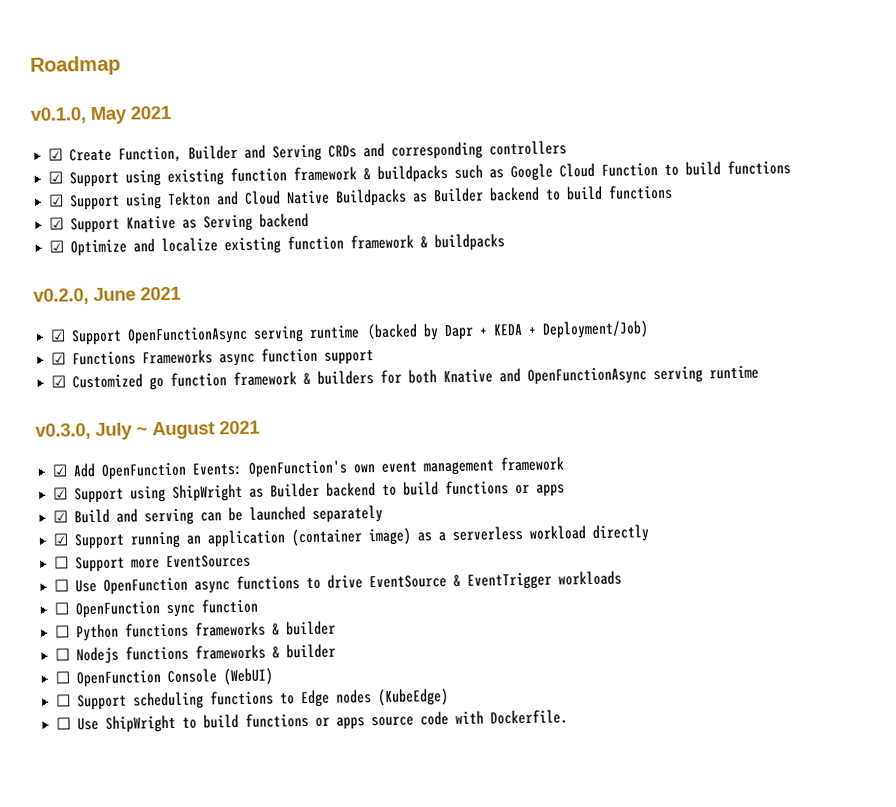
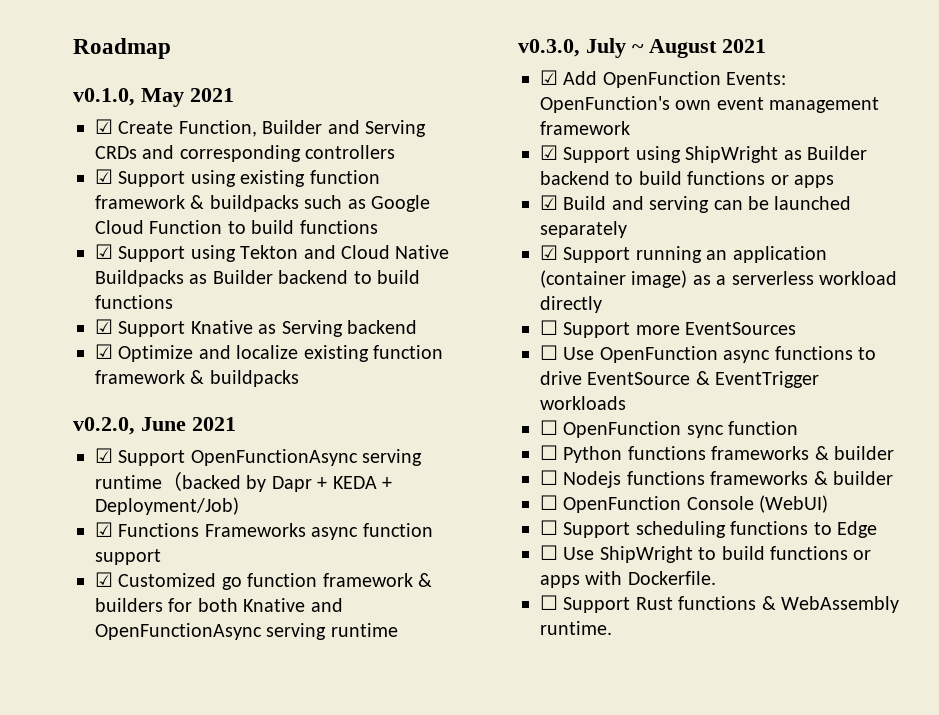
[336,688,450,707] nodes (KubeEdge) -> (877, 529) none
[371,711,450,727] source code -> (580, 581) none
(569, 717) none -> [540,595,899,613] [540,621,612,635] // ☐ Support Rust functions & WebAssembly runtime.

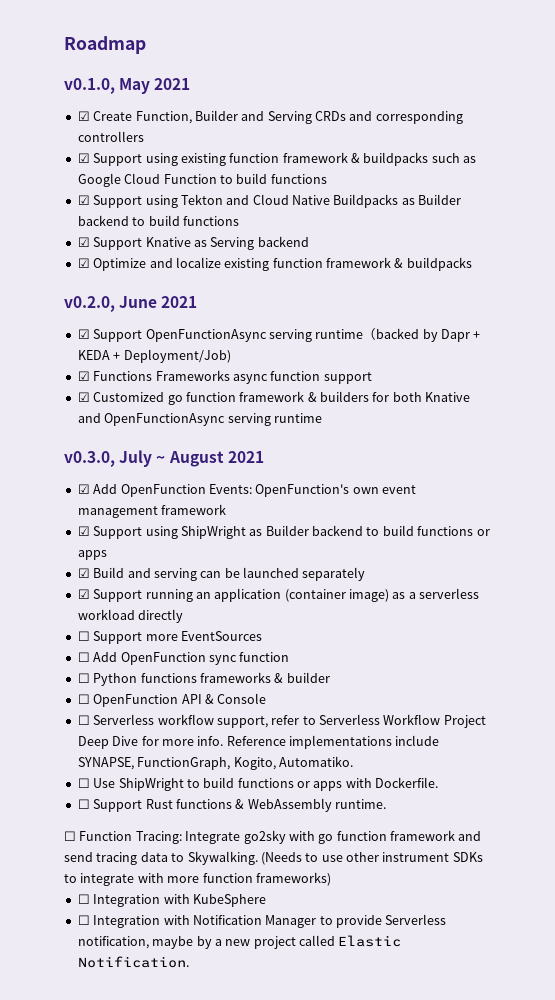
[563,346,876,363] [540,371,820,388] [540,396,626,410] [540,420,558,435] Use OpenFunction async functions to drive EventSource & EventTrigger workloads // ☐ -> [93,652,118,662] Add
[563,471,893,488] [540,495,829,513] [540,520,877,538] Nodejs functions frameworks & builder // ☐ OpenFunction Console (WebUI) // ☐ Support scheduling functions to Edge -> [93,693,267,707] [77,714,486,728] [77,735,440,749] [77,756,353,770] OpenFunction API & Console // ☐ Serverless workflow support, refer to Serverless Workflow Project Deep Dive for more info. Reference implementations include SYNAPSE, FunctionGraph, Kogito, Automatiko.
(612, 628) none -> [64,830,482,844] [64,851,483,865] [64,872,331,886] [77,894,266,907] [77,914,447,928] [77,935,402,949] [77,956,189,968] // ☐ Function Tracing: Integrate go2sky with go function framework and send tracing data to Skywalking. (Needs to use other instrument SDKs to integrate with more function frameworks) // ☐ Integration with KubeSphere // ☐ Integration with Notification Manager to provide Serverless notification, maybe by a new project called Elastic Notification.

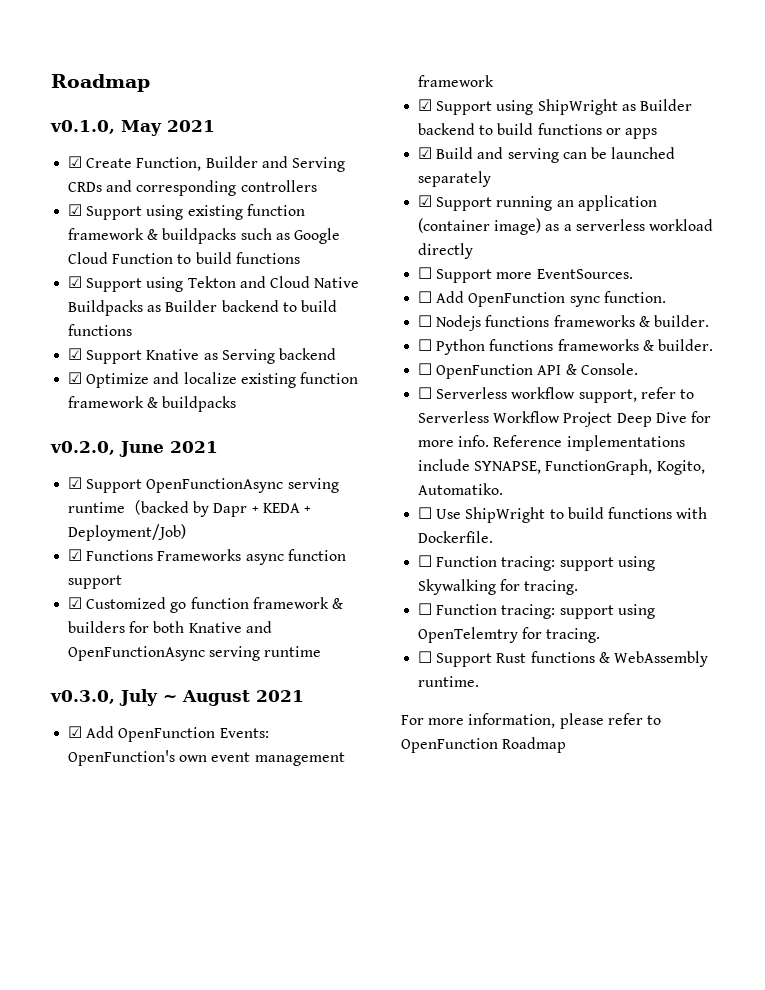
[180,631,262,641] EventSources -> [536,269,633,279] EventSources.
[239,652,290,662] function -> [603,291,666,303] [418,315,709,331] function. // ☐ Nodejs functions frameworks & builder.
[286,672,330,683] builder -> [657,339,713,351] builder.
[217,693,267,704] Console -> [580,363,638,375] Console.
[297,781,343,791] or apps -> (672, 513) none
(439, 782) none -> [418,555,655,571] [418,579,579,595] [418,603,655,619] [418,627,601,643] // ☐ Function tracing: support using Skywalking for tracing. // ☐ Function tracing: support using OpenTelemtry for tracing.
[64,830,482,844] [64,851,483,865] [64,872,331,886] [77,894,266,907] [77,914,447,928] [77,935,402,949] [77,956,189,968] ☐ Function Tracing: Integrate go2sky with go function framework and send tracing data to Skywalking. (Needs to use other instrument SDKs to integrate with more function frameworks) // ☐ Integration with KubeSphere // ☐ Integration with Notification Manager to provide Serverless notification, maybe by a new project called Elastic Notification. -> [401,713,661,729] [401,737,567,753] For more information, please refer to OpenFunction Roadmap

